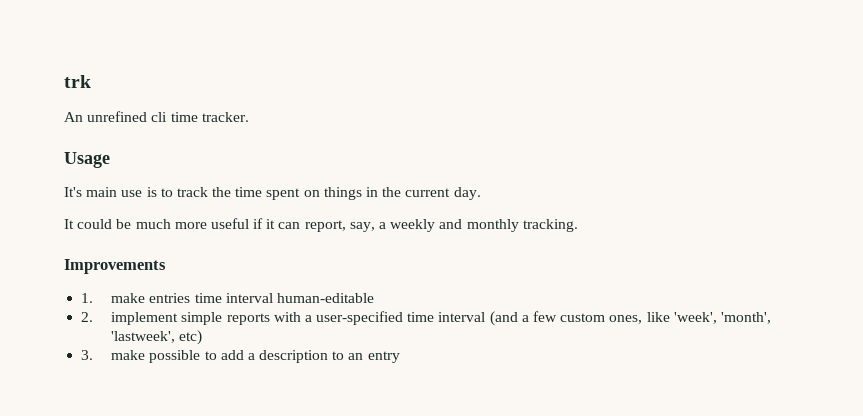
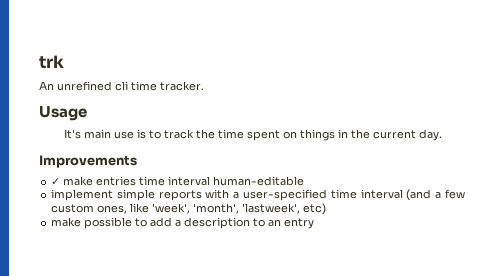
[64,218,578,232] // It could be much more useful if it can report, say, a weekly and monthly tracking. -> (443, 135) none
[81,293,94,303] 1. -> [51,178,61,185] ✓
[81,312,94,322] 2. -> (305, 181) none
[81,350,94,360] 3. -> (327, 209) none

